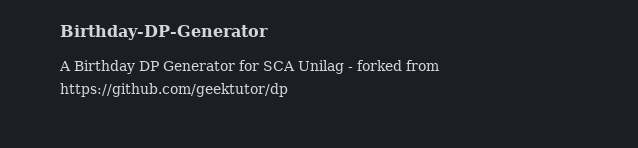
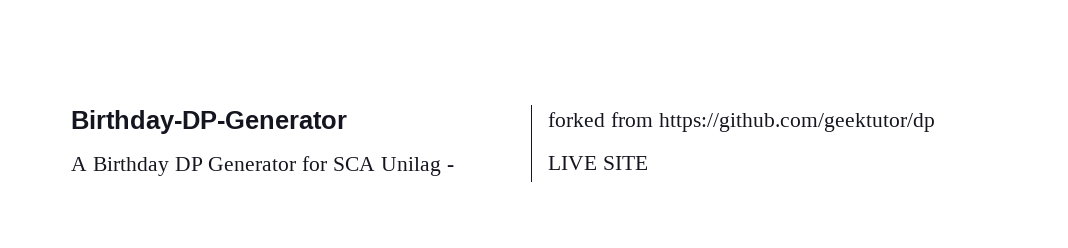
(288, 90) none -> [548,156,648,170] // LIVE SITE

